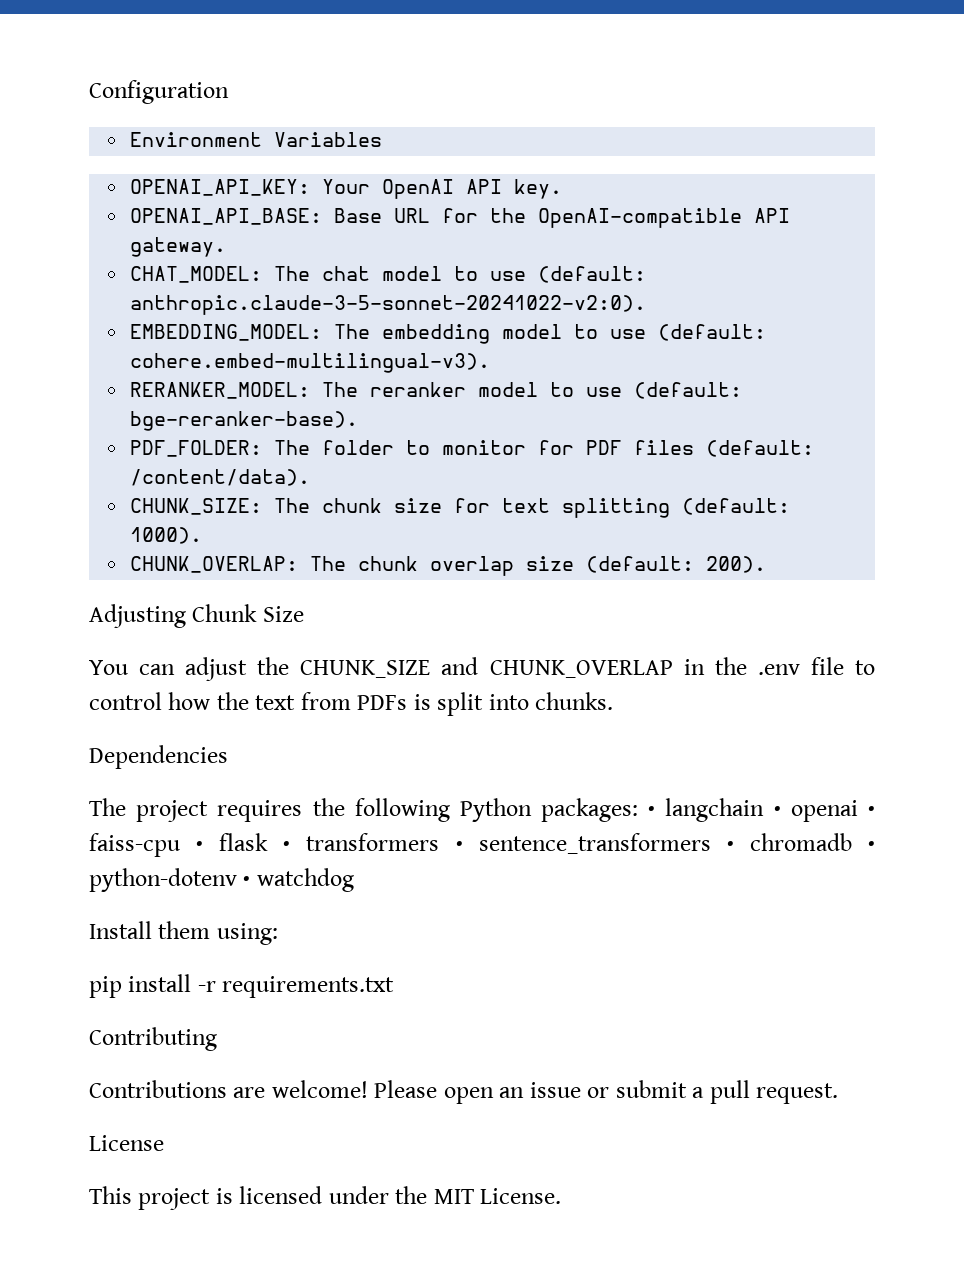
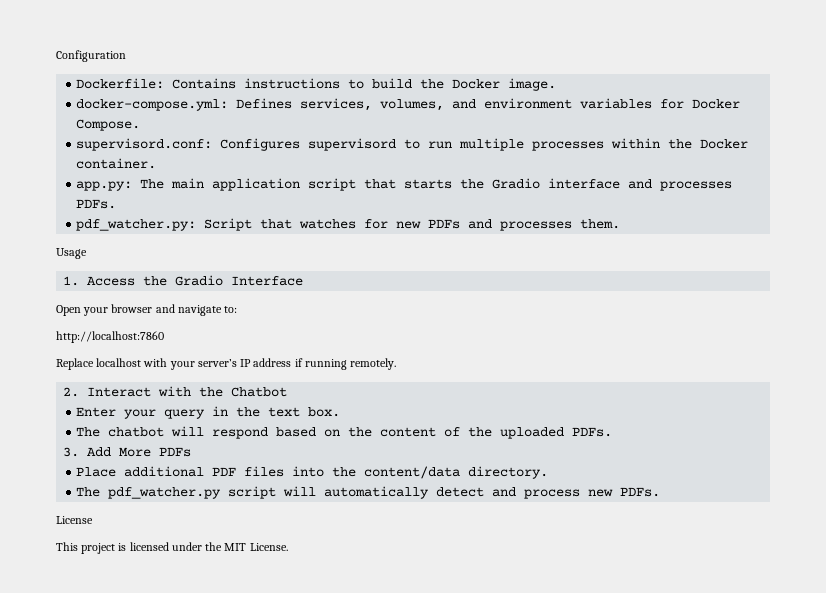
[129,132,382,147] [129,179,562,199] [129,208,790,228] [129,237,226,257] [129,266,646,283] [129,295,646,315] [129,324,766,344] [129,353,490,373] [129,382,742,399] [129,411,358,431] [129,440,814,457] [129,469,310,486] [129,498,790,518] [129,527,202,544] [129,556,766,576] [89,604,304,628] [89,657,876,681] [89,692,614,716] [89,745,228,769] [89,798,875,822] [89,833,875,857] [89,868,354,892] [89,921,278,945] [89,974,395,998] [89,1027,217,1051] [89,1080,839,1104] Environment Variables // OPENAI_API_KEY: Your OpenAI API key. // OPENAI_API_BASE: Base URL for the OpenAI-compatible API gateway. // CHAT_MODEL: The chat model to use (default: anthropic.claude-3-5-sonnet-20241022-v2:0). // EMBEDDING_MODEL: The embedding model to use (default: cohere.embed-multilingual-v3). // RERANKER_MODEL: The reranker model to use (default: bge-reranker-base). // PDF_FOLDER: The folder to monitor for PDF files (default: /content/data). // CHUNK_SIZE: The chunk size for text splitting (default: 1000). // CHUNK_OVERLAP: The chunk overlap size (default: 200). // Adjusting Chunk Size // You can adjust the CHUNK_SIZE and CHUNK_OVERLAP in the .env file to control how the text from PDFs is split into chunks. // Dependencies // The project requires the following Python packages: • langchain • openai • faiss-cpu • flask • transformers • sentence_transformers • chromadb • python-dotenv • watchdog // Install them using: // pip install -r requirements.txt // Contributing // Contributions are welcome! Please open an issue or submit a pull request. -> [76,78,557,91] [76,98,741,111] [76,119,141,131] [76,138,749,151] [76,158,157,169] [76,178,733,191] [76,199,117,209] [76,218,621,231] [56,248,87,259] [63,275,304,286] [56,304,238,316] [56,331,164,343] [56,358,397,370] [63,386,288,397] [76,406,341,419] [76,426,613,439] [63,447,192,457] [76,466,549,479] [76,486,661,499] Dockerfile: Contains instructions to build the Docker image. // docker-compose.yml: Defines services, volumes, and environment variables for Docker Compose. // supervisord.conf: Configures supervisord to run multiple processes within the Docker container. // app.py: The main application script that starts the Gradio interface and processes PDFs. // pdf_watcher.py: Script that watches for new PDFs and processes them. // Usage // 1. Access the Gradio Interface // Open your browser and navigate to: // http://localhost:7860 // Replace localhost with your server’s IP address if running remotely. // 2. Interact with the Chatbot // Enter your query in the text box. // The chatbot will respond based on the content of the uploaded PDFs. // 3. Add More PDFs // Place additional PDF files into the content/data directory. // The pdf_watcher.py script will automatically detect and process new PDFs.

